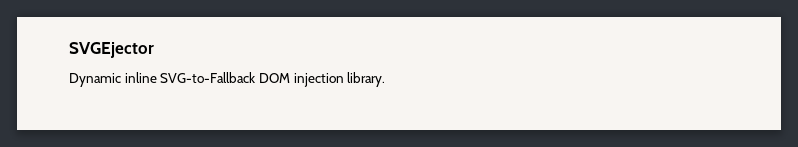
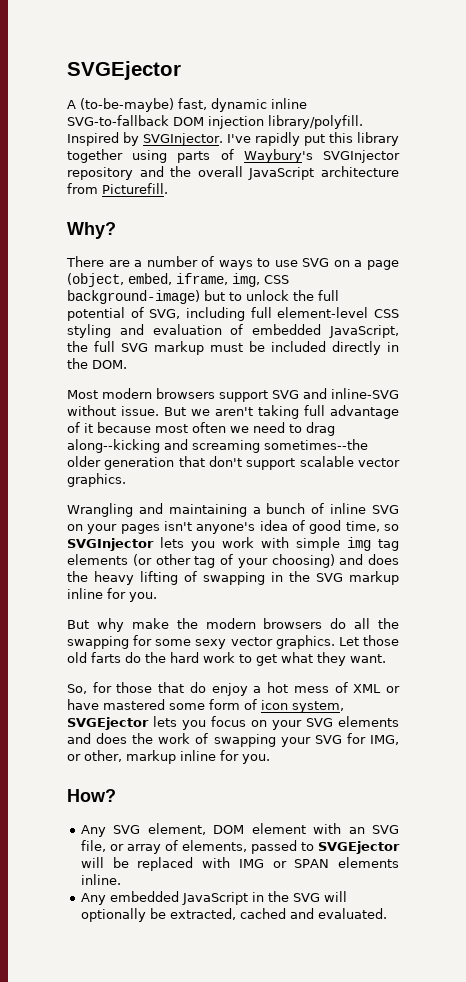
[69,72,386,87] Dynamic inline SVG-to-Fallback DOM injection library. -> [67,98,307,112] [67,115,363,129] [67,132,399,146] [67,149,400,163] [67,166,399,180] [67,183,168,194] [67,222,116,239] [66,256,399,270] [67,273,289,287] [67,290,339,304] [67,307,399,321] [67,324,399,338] [67,341,399,355] [67,358,127,369] [67,388,399,402] [67,405,399,419] [67,422,335,436] [67,439,368,453] [67,456,401,470] [67,473,126,487] [67,503,399,517] [67,520,399,534] [67,537,399,551] [67,554,399,568] [67,571,399,585] [67,588,157,602] [67,618,399,632] [67,635,399,649] [67,652,386,666] [67,682,401,696] [67,699,344,713] [67,716,399,730] [67,733,399,747] [67,750,270,764] [67,789,116,802] [80,823,400,837] [80,840,400,854] [80,857,399,871] [80,874,121,885] [80,891,347,905] [80,908,387,922] A (to-be-maybe) fast, dynamic inline SVG-to-fallback DOM injection library/polyfill. Inspired by SVGInjector. I've rapidly put this library together using parts of Waybury's SVGInjector repository and the overall JavaScript architecture from Picturefill. // Why? // There are a number of ways to use SVG on a page (object, embed, iframe, img, CSS background-image) but to unlock the full potential of SVG, including full element-level CSS styling and evaluation of embedded JavaScript, the full SVG markup must be included directly in the DOM. // Most modern browsers support SVG and inline-SVG without issue. But we aren't taking full advantage of it because most often we need to drag along--kicking and screaming sometimes--the older generation that don't support scalable vector graphics. // Wrangling and maintaining a bunch of inline SVG on your pages isn't anyone's idea of good time, so SVGInjector lets you work with simple img tag elements (or other tag of your choosing) and does the heavy lifting of swapping in the SVG markup inline for you. // But why make the modern browsers do all the swapping for some sexy vector graphics. Let those old farts do the hard work to get what they want. // So, for those that do enjoy a hot mess of XML or have mastered some form of icon system, SVGEjector lets you focus on your SVG elements and does the work of swapping your SVG for IMG, or other, markup inline for you. // How? // Any SVG element, DOM element with an SVG file, or array of elements, passed to SVGEjector will be replaced with IMG or SPAN elements inline. // Any embedded JavaScript in the SVG will optionally be extracted, cached and evaluated.

